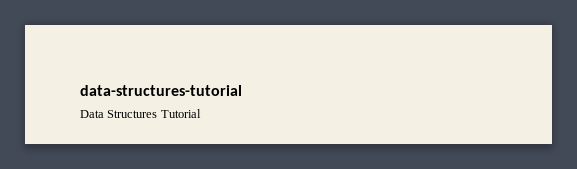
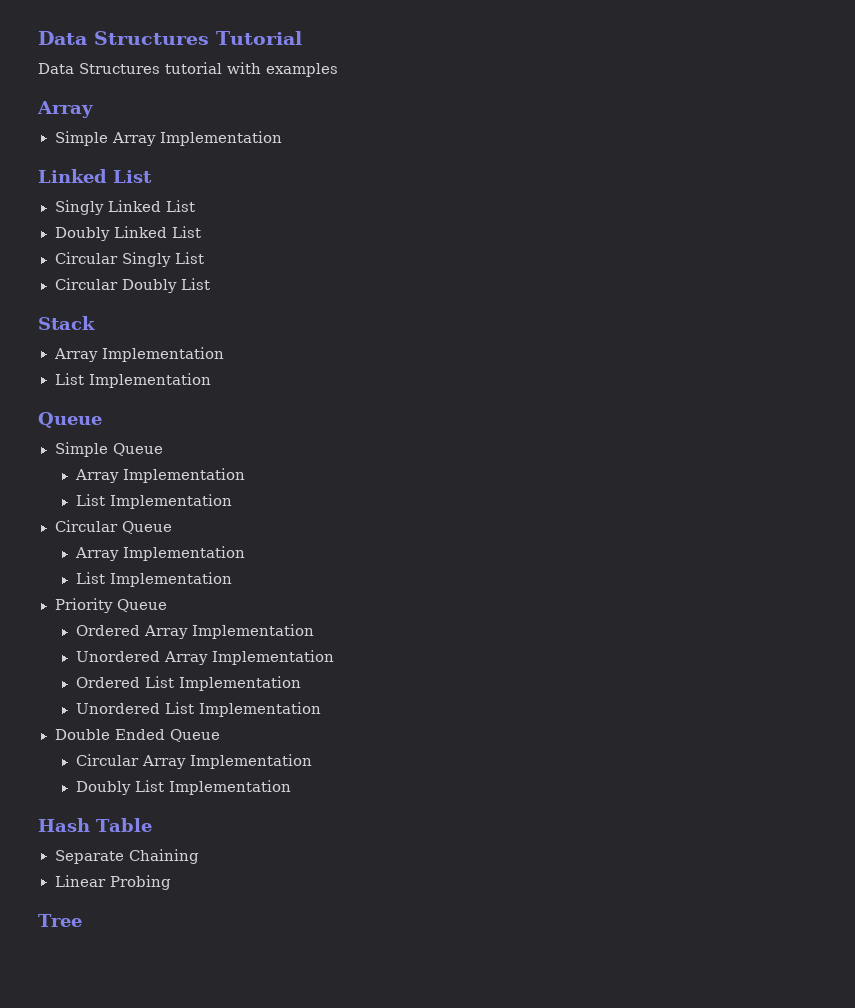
[80,85,242,96] [80,109,201,118] data-structures-tutorial // Data Structures Tutorial -> [38,31,302,45] [38,62,338,77] [37,101,93,118] [54,131,282,146] [38,169,152,183] [54,200,195,215] [54,226,201,241] [54,252,204,267] [54,278,210,293] [38,316,95,330] [53,347,224,362] [54,373,211,388] [38,412,102,428] [54,442,163,457] [74,468,245,483] [75,494,232,509] [54,520,172,534] [74,546,245,561] [75,572,232,587] [54,598,167,613] [75,624,314,639] [75,650,334,665] [75,676,301,691] [75,702,321,717] [54,729,220,742] [75,754,312,769] [75,780,291,795] [38,818,152,832] [54,849,199,864] [54,875,171,890] [38,914,82,927] Data Structures Tutorial // Data Structures tutorial with examples // Array // Simple Array Implementation // Linked List // Singly Linked List // Doubly Linked List // Circular Singly List // Circular Doubly List // Stack // Array Implementation // List Implementation // Queue // Simple Queue // Array Implementation // List Implementation // Circular Queue // Array Implementation // List Implementation // Priority Queue // Ordered Array Implementation // Unordered Array Implementation // Ordered List Implementation // Unordered List Implementation // Double Ended Queue // Circular Array Implementation // Doubly List Implementation // Hash Table // Separate Chaining // Linear Probing // Tree

